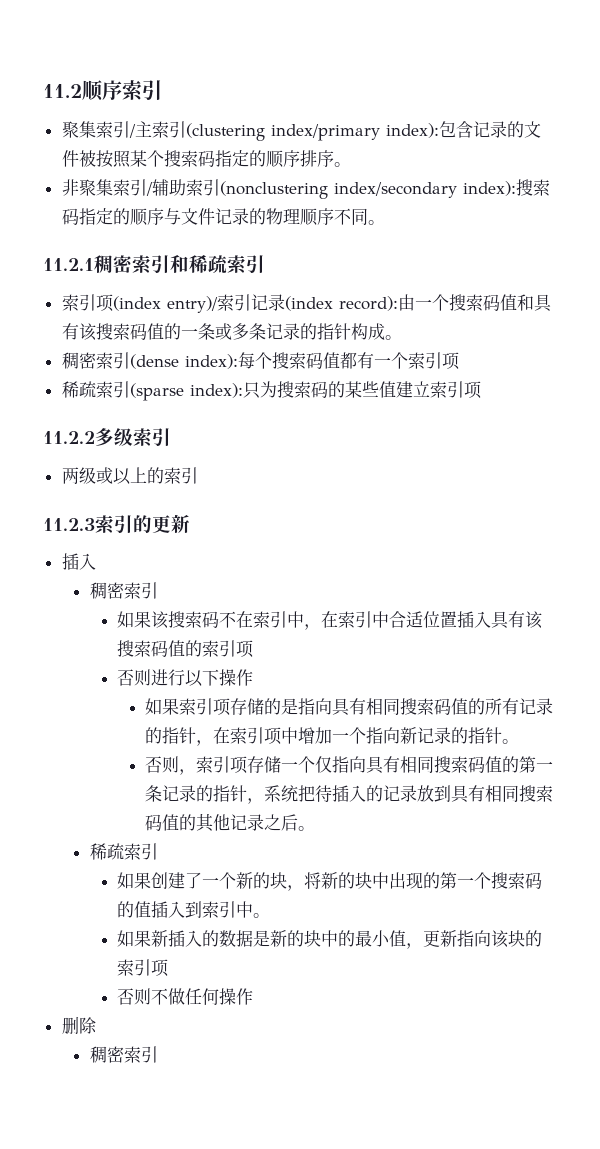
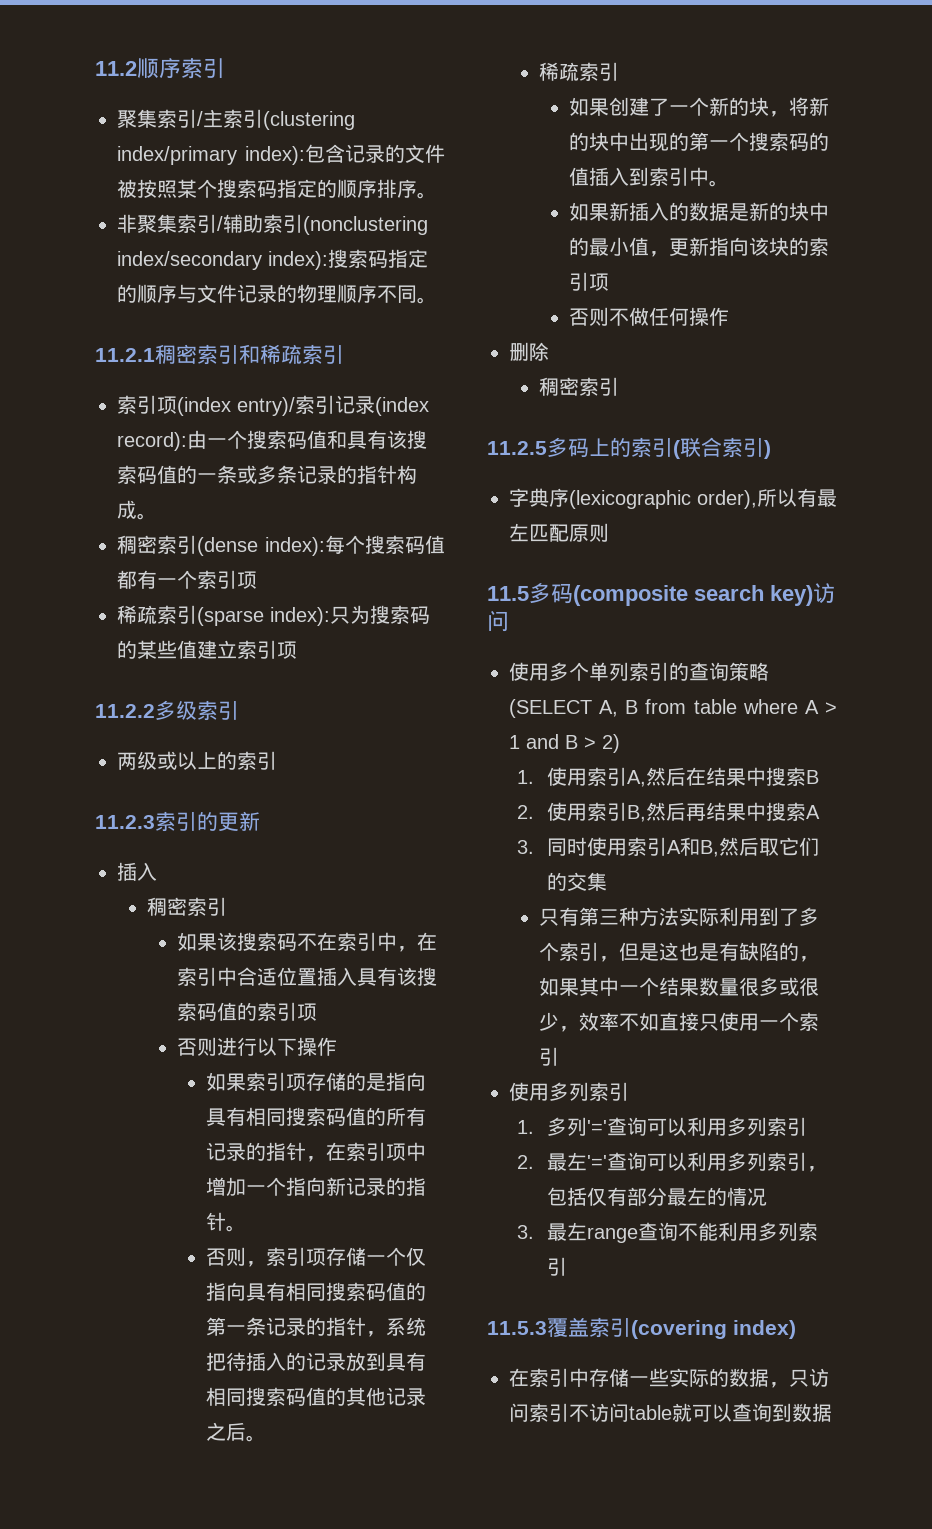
(158, 1054) none -> [487,437,771,459] [509,488,837,509] [509,523,609,542] [487,583,835,606] [487,610,509,632] [509,662,769,681] [509,699,837,718] [509,734,620,753] [516,767,819,787] [516,802,820,822] [516,837,819,857] [546,872,607,891] [538,907,819,926] [538,942,819,962] [538,977,819,996] [538,1012,819,1032] [538,1047,559,1066] [509,1082,629,1101] [516,1117,807,1136] [516,1152,827,1172] [546,1187,767,1206] [516,1222,818,1243] [546,1257,567,1276] [487,1317,796,1339] [509,1368,829,1388] [509,1403,832,1422] // 11.2.5多码上的索引(联合索引) // 字典序(lexicographic order),所以有最左匹配原则 // 11.5多码(composite search key)访问 // 使用多个单列索引的查询策略(SELECT A, B from table where A > 1 and B > 2) // 1.使用索引A,然后在结果中搜索B // 2.使用索引B,然后再结果中搜索A // 3.同时使用索引A和B,然后取它们的交集 // 只有第三种方法实际利用到了多个索引，但是这也是有缺陷的，如果其中一个结果数量很多或很少，效率不如直接只使用一个索引 // 使用多列索引 // 1.多列'='查询可以利用多列索引 // 2.最左'='查询可以利用多列索引，包括仅有部分最左的情况 // 3.最左range查询不能利用多列索引 // 11.5.3覆盖索引(covering index) // 在索引中存储一些实际的数据，只访问索引不访问table就可以查询到数据

